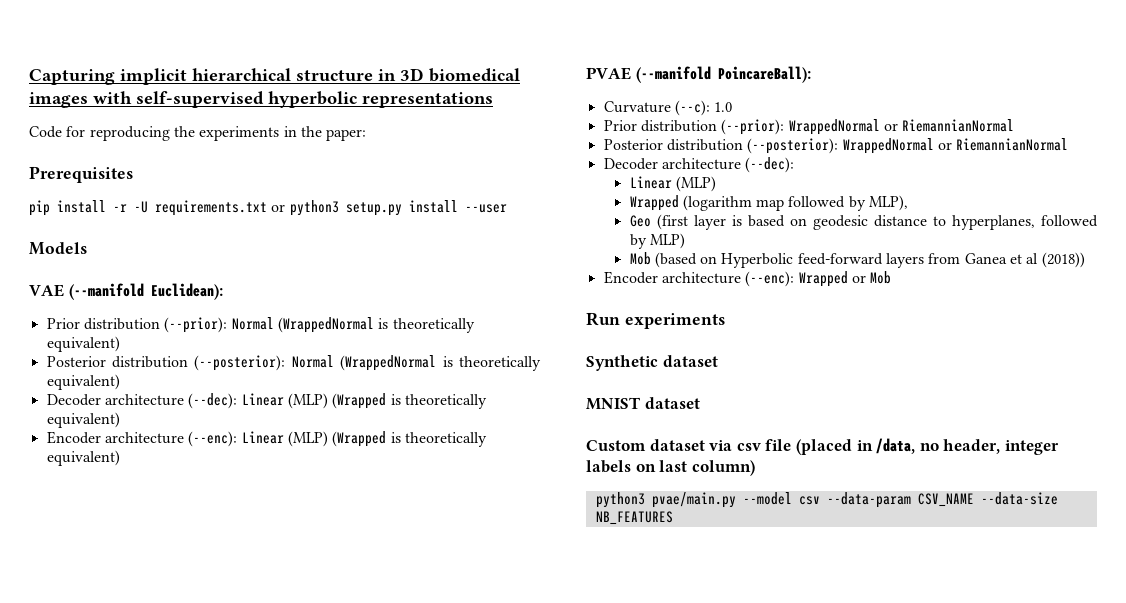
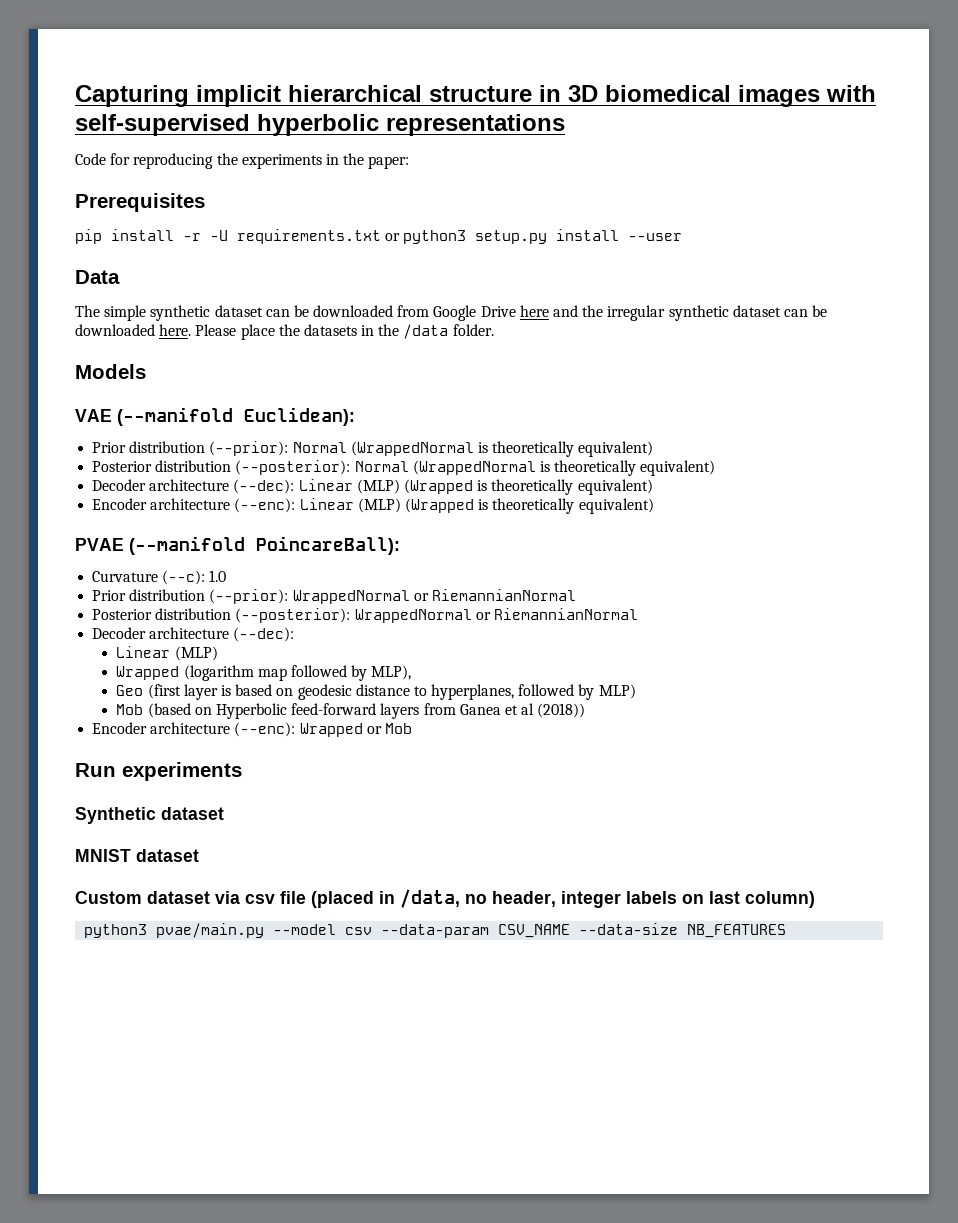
(507, 208) none -> [75,270,120,284] [75,305,828,321] [75,324,494,340] // Data // The simple synthetic dataset can be downloaded from Google Drive here and the irregular synthetic dataset can be downloaded here. Please place the datasets in the /data folder.

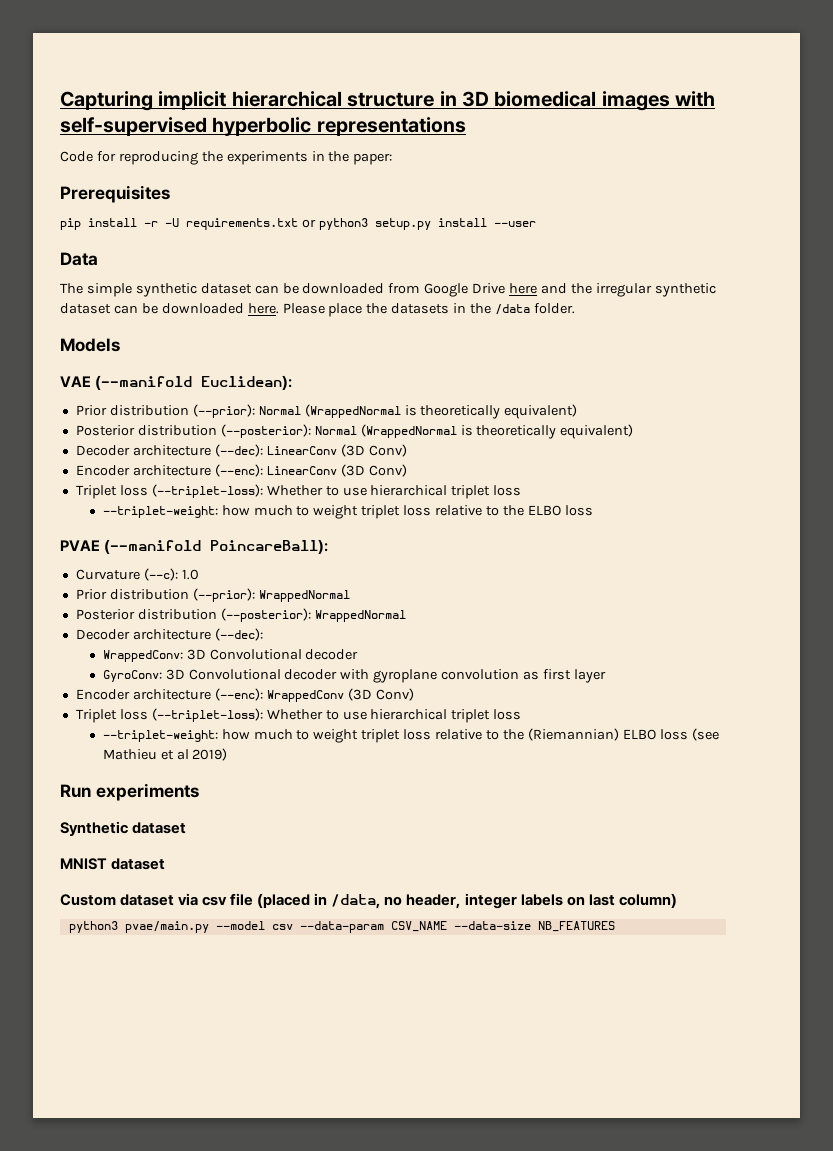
[298,479,653,495] [92,498,654,514] Linear (MLP) (Wrapped is theoretically equivalent) // Encoder architecture (--enc): Linear (MLP) (Wrapped is theoretically equivalent) -> [266,444,407,457] [75,464,407,477] [75,484,522,499] [102,505,593,519] LinearConv (3D Conv) // Encoder architecture (--enc): LinearConv (3D Conv) // Triplet loss (--triplet-loss): Whether to use hierarchical triplet loss // --triplet-weight: how much to weight triplet loss relative to the ELBO loss
[413,589,576,601] or RiemannianNormal -> (350, 596) none
[475,608,638,620] or RiemannianNormal -> (406, 616) none
[116,646,218,661] [116,665,412,681] [116,684,636,700] [116,703,586,719] [92,722,412,737] Linear (MLP) // Wrapped (logarithm map followed by MLP), // Geo (first layer is based on geodesic distance to hyperplanes, followed by MLP) // Mob (based on Hyperbolic feed-forward layers from Ganea et al (2018)) // Encoder architecture (--enc): Wrapped or Mob -> [102,649,359,662] [102,669,606,683] [75,688,414,702] [75,708,522,723] [102,728,719,743] [102,748,228,761] WrappedConv: 3D Convolutional decoder // GyroConv: 3D Convolutional decoder with gyroplane convolution as first layer // Encoder architecture (--enc): WrappedConv (3D Conv) // Triplet loss (--triplet-loss): Whether to use hierarchical triplet loss // --triplet-weight: how much to weight triplet loss relative to the (Riemannian) ELBO loss (see Mathieu et al 2019)

